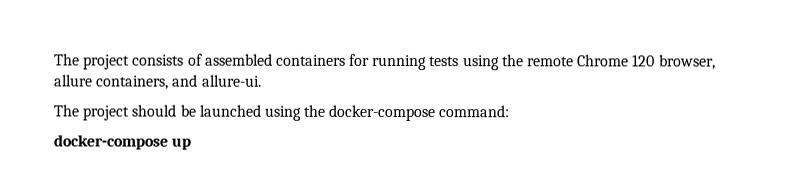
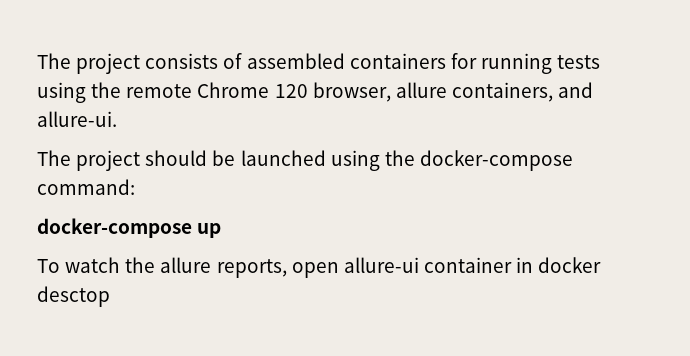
(192, 143) none -> [37,257,602,278] [37,286,110,307] // To watch the allure reports, open allure-ui container in docker desctop

